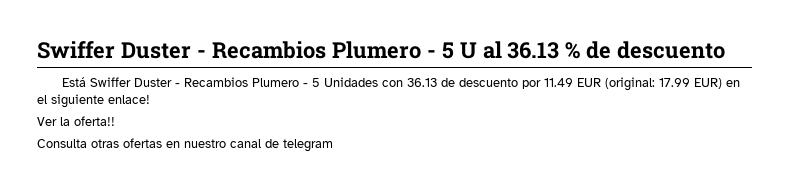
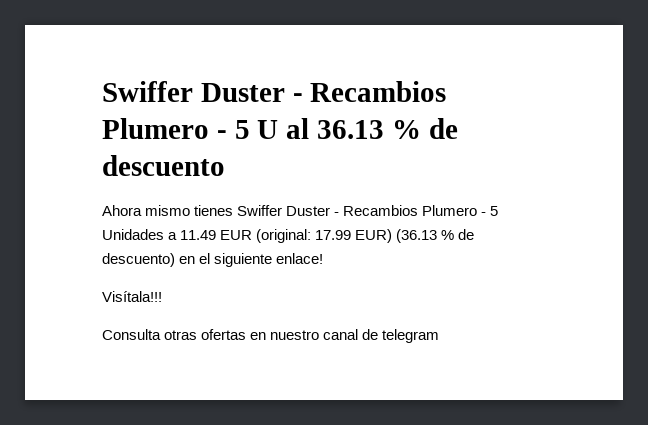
[61,77,86,87] Está -> [102,205,234,216] Ahora mismo tienes
[381,78,541,89] con 36.13 de descuento por -> [168,232,178,240] a
(722, 83) none -> [396,229,475,243] [102,253,175,267] (36.13 % de descuento)
[37,116,115,126] Ver la oferta!! -> [102,291,162,302] Visítala!!!

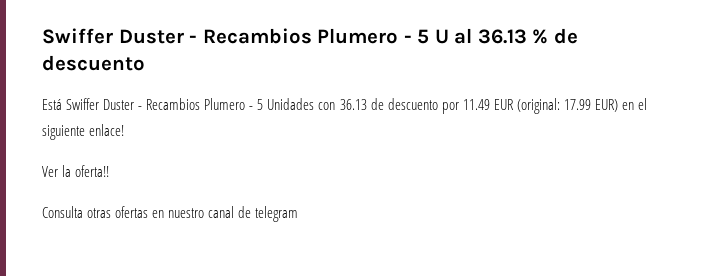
[102,205,234,216] Ahora mismo tienes -> [42,99,62,110] Está
[168,232,178,240] a -> [318,98,459,114] con 36.13 de descuento por
[396,229,475,243] [102,253,175,267] (36.13 % de descuento) -> (618, 105) none
[102,291,162,302] Visítala!!! -> [42,165,110,177] Ver la oferta!!

